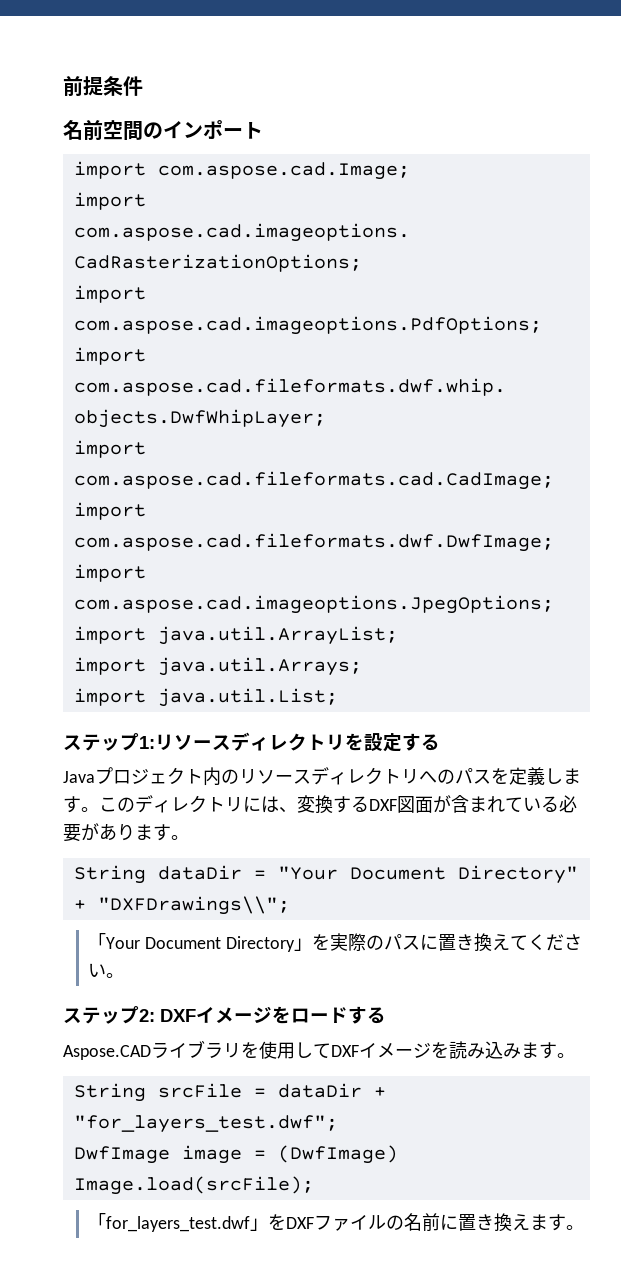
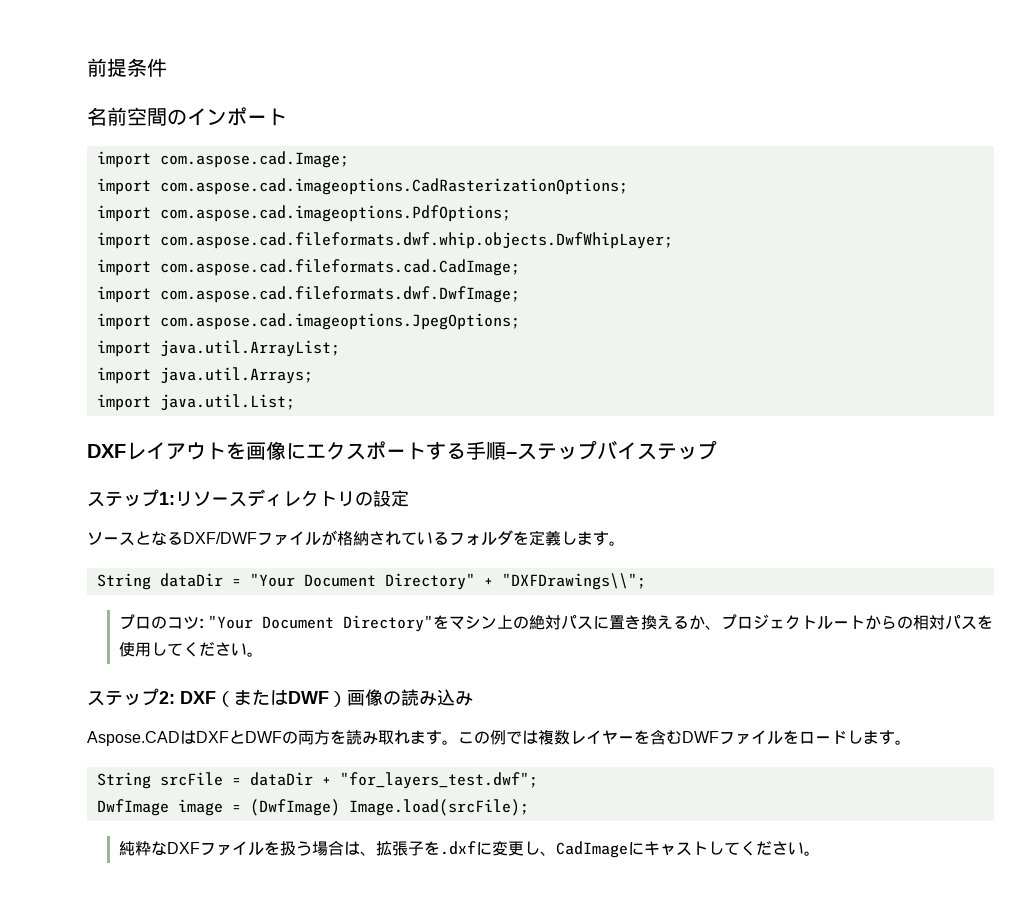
(338, 697) none -> [87,440,717,460] // DXFレイアウトを画像にエクスポートする手順–ステップバイステップ
[345,733,364,751] を -> [355,492,373,506] の
[402,733,440,751] [63,767,581,786] [63,795,577,814] [63,823,135,842] する // Javaプロジェクト内のリソースディレクトリへのパスを定義します。このディレクトリには、変換するDXF図面が含まれている必要があり -> [87,530,577,546] // ソースとなるDXF/DWFファイルが格納されているフォルダを定義し
[88,933,511,952] 「Your Document Directory」を実際のパスに置き換え -> [118,614,993,632] [118,642,167,657] プロのコツ: "Your Document Directory"をマシン上の絶対パスに置き換えるか、プロジェクトルートからの相対パスを使用し
[196,1006,386,1024] [63,1040,521,1060] イメージをロードする // Aspose.CADライブラリを使用してDXFイメージを読み込み -> [216,689,473,707] [87,730,863,746] （またはDWF）画像の読み込み // Aspose.CADはDXFとDWFの両方を読み取れます。この例では複数レイヤーを含むDWFファイルをロードし
[88,1213,287,1232] 「for_layers_test.dwf」を -> [118,841,167,856] 純粋な
[386,1213,567,1232] の名前に置き換えます -> [263,840,804,858] を扱う場合は、拡張子を.dxfに変更し、CadImageにキャストしてください

